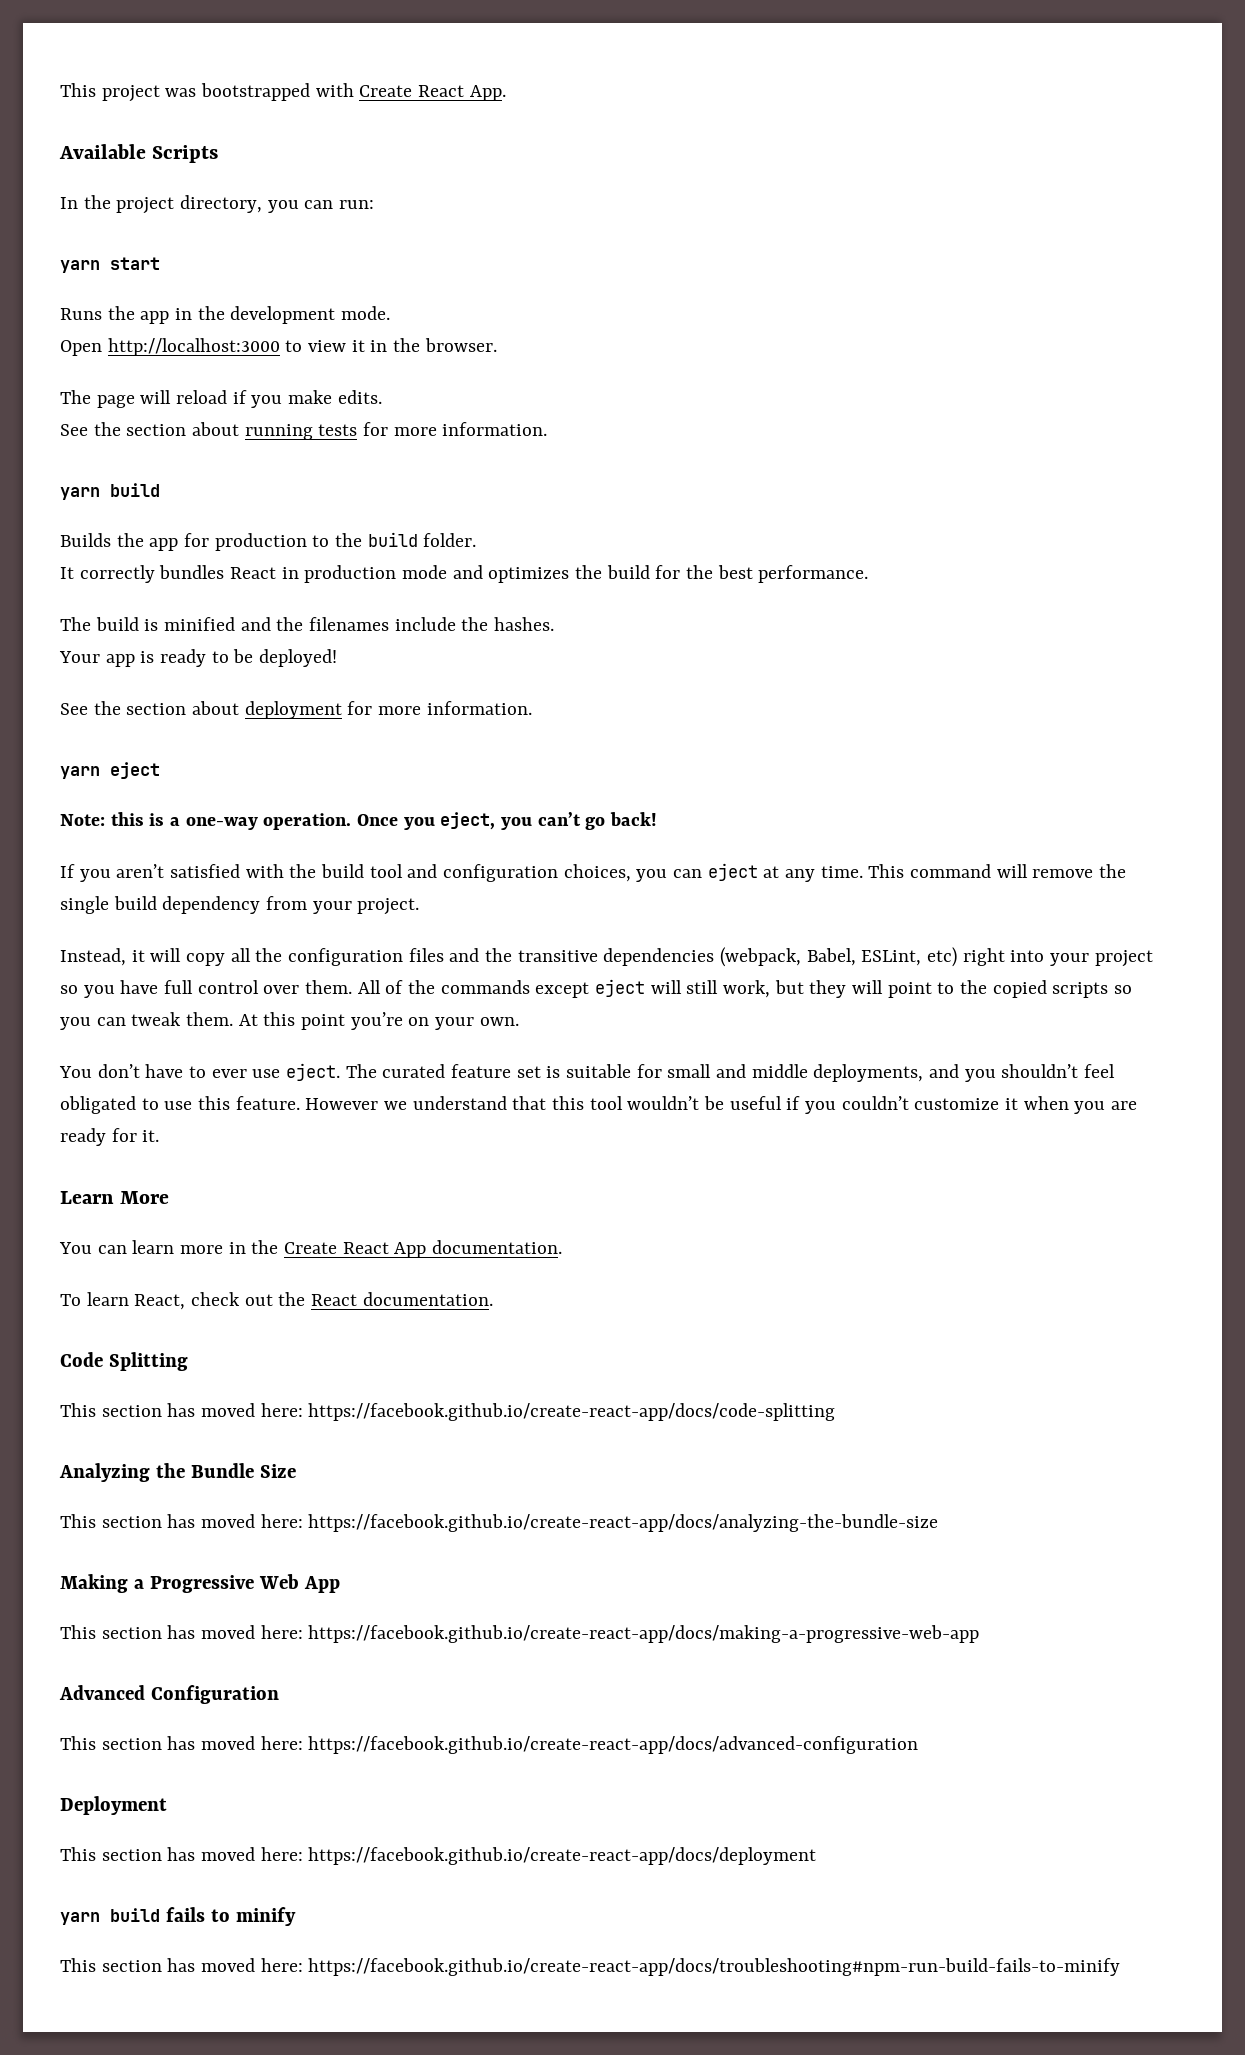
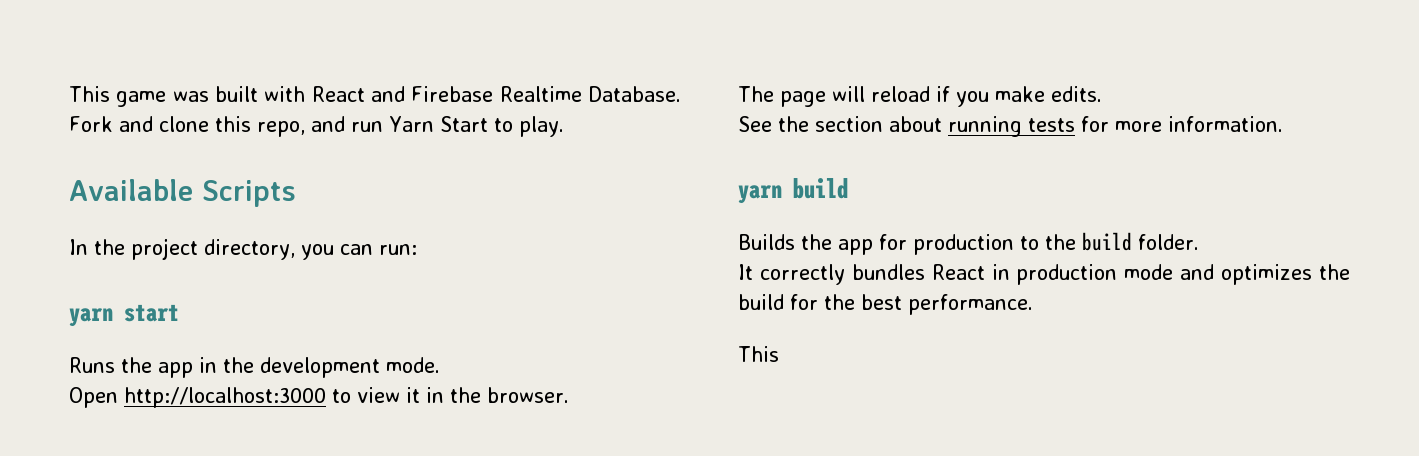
[60,83,506,102] This project was bootstrapped with Create React App. -> [69,86,682,107] [69,116,564,137] This game was built with React and Firebase Realtime Database. Fork and clone this repo, and run Yarn Start to play.
[60,617,555,631] [59,649,338,667] [60,701,532,719] [60,762,160,779] [60,812,658,830] [60,863,1127,882] [60,896,420,915] [60,947,1153,967] [60,979,1133,998] [60,1012,519,1030] [59,1063,1116,1082] [60,1096,1138,1114] [60,1128,160,1146] [60,1191,170,1204] [59,1240,563,1258] [60,1292,493,1310] [60,1352,188,1371] [60,1403,836,1421] [59,1463,296,1482] [60,1514,939,1532] [60,1574,340,1593] [60,1625,980,1643] [59,1685,279,1704] [60,1736,919,1754] [60,1796,167,1815] [60,1847,817,1865] [60,1907,296,1926] [60,1958,1121,1976] The build is minified and the filenames include the hashes. // Your app is ready to be deployed! // See the section about deployment for more information. // yarn eject // Note: this is a one-way operation. Once you eject, you can’t go back! // If you aren’t satisfied with the build tool and configuration choices, you can eject at any time. This command will remove the single build dependency from your project. // Instead, it will copy all the configuration files and the transitive dependencies (webpack, Babel, ESLint, etc) right into your project so you have full control over them. All of the commands except eject will still work, but they will point to the copied scripts so you can tweak them. At this point you’re on your own. // You don’t have to ever use eject. The curated feature set is suitable for small and middle deployments, and you shouldn’t feel obligated to use this feature. However we understand that this tool wouldn’t be useful if you couldn’t customize it when you are ready for it. // Learn More // You can learn more in the Create React App documentation. // To learn React, check out the React documentation. // Code Splitting // This section has moved here: https://facebook.github.io/create-react-app/docs/code-splitting // Analyzing the Bundle Size // This section has moved here: https://facebook.github.io/create-react-app/docs/analyzing-the-bundle-size // Making a Progressive Web App // This section has moved here: https://facebook.github.io/create-react-app/docs/making-a-progressive-web-app // Advanced Configuration // This section has moved here: https://facebook.github.io/create-react-app/docs/advanced-configuration // Deployment // This section has moved here: https://facebook.github.io/create-react-app/docs/deployment // yarn build fails to minify // This section has moved here: https://facebook.github.io/create-react-app/docs/troubleshooting#npm-run-build-fails-to-minify -> [738,346,779,362] This

